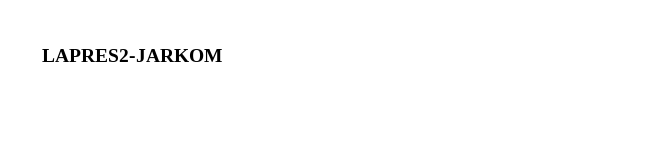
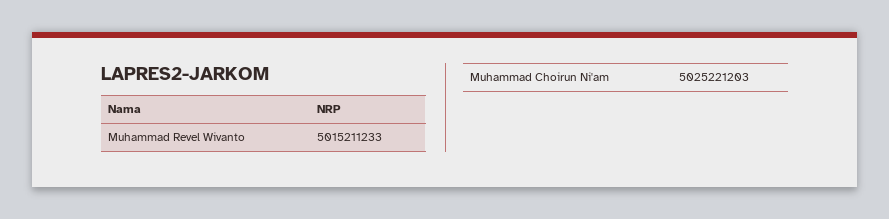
(222, 55) none -> [107,105,141,113] [316,105,341,113] [107,132,246,141] [316,133,382,141] [469,72,610,81] [678,73,749,81] // Nama | NRP // Muhammad Revel Wivanto | 5015211233 // Muhammad Choirun Ni'am | 5025221203

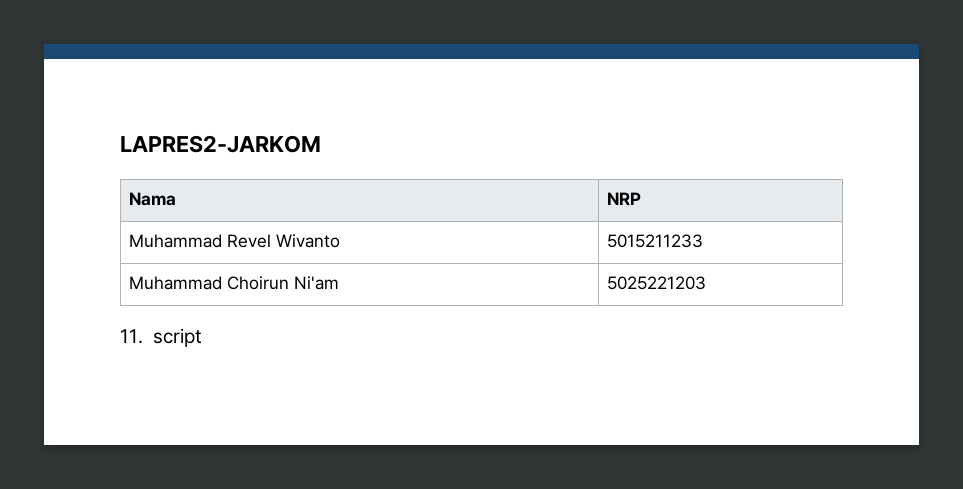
(749, 77) none -> [120,328,202,347] // 11. script

